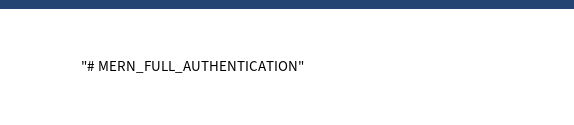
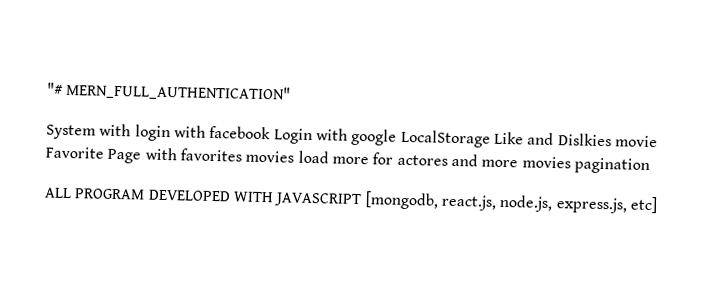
(305, 67) none -> [46,123,658,148] [45,146,650,174] [44,187,658,214] // System with login with facebook Login with google LocalStorage Like and Dislkies movie Favorite Page with favorites movies load more for actores and more movies pagination // ALL PROGRAM DEVELOPED WITH JAVASCRIPT [mongodb, react.js, node.js, express.js, etc]

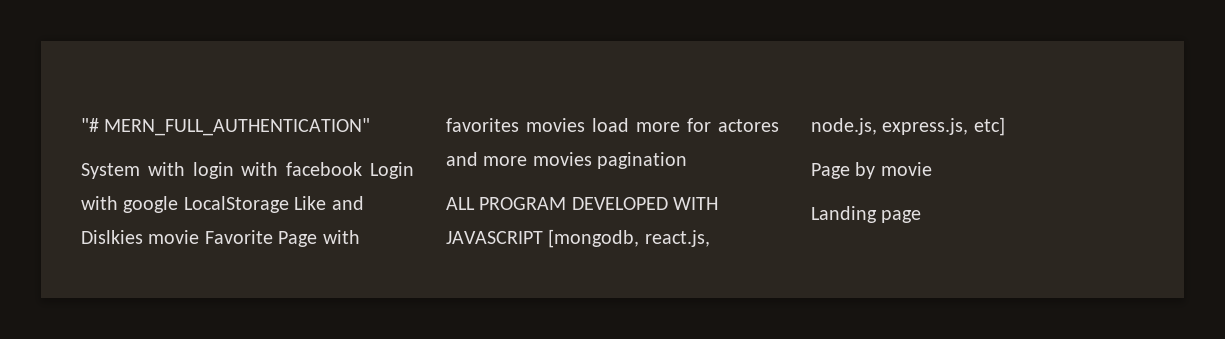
(658, 205) none -> [811,162,932,179] [811,206,922,223] // Page by movie // Landing page

